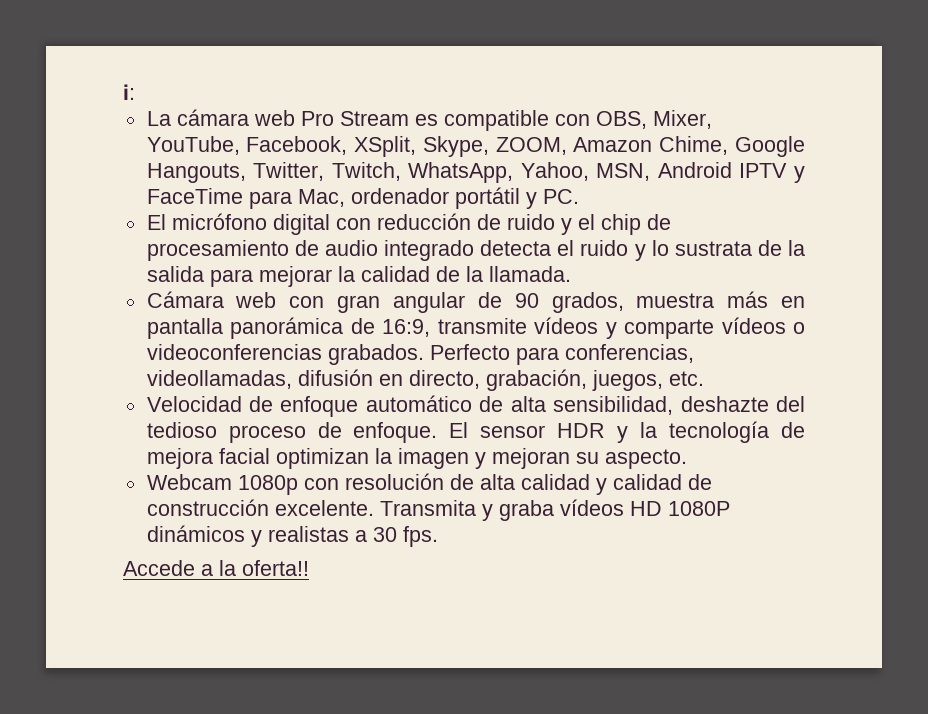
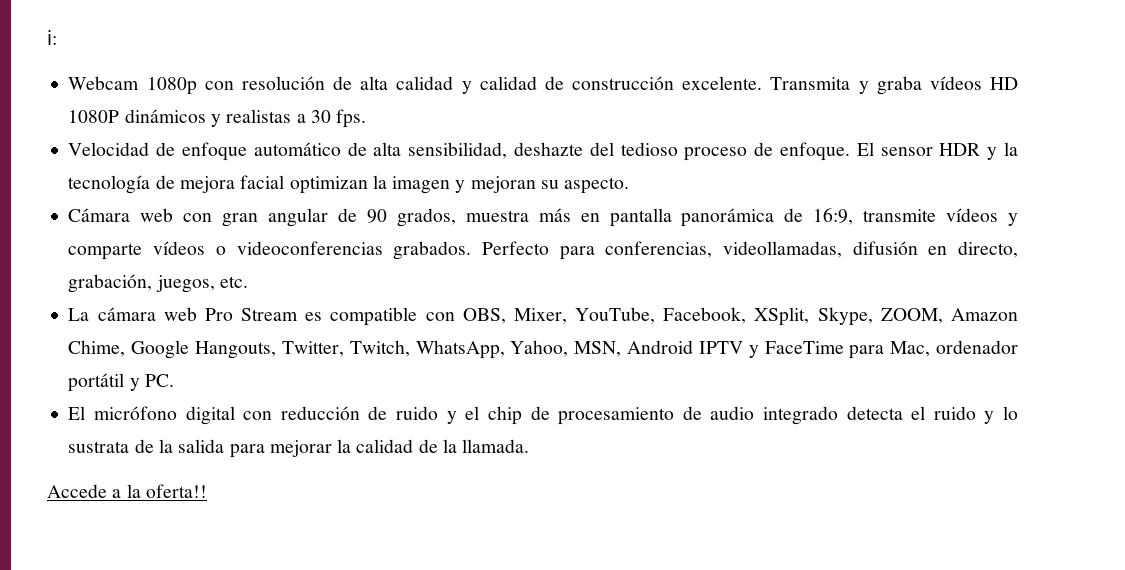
(135, 92) none -> [68,76,1018,95] [68,109,367,128] [68,142,1018,161] [68,175,630,194] [68,208,1018,227] [68,241,1019,260] [68,274,248,293] // Webcam 1080p con resolución de alta calidad y calidad de construcción excelente. Transmita y graba vídeos HD 1080P dinámicos y realistas a 30 fps. // Velocidad de enfoque automático de alta sensibilidad, deshazte del tedioso proceso de enfoque. El sensor HDR y la tecnología de mejora facial optimizan la imagen y mejoran su aspecto. // Cámara web con gran angular de 90 grados, muestra más en pantalla panorámica de 16:9, transmite vídeos y comparte vídeos o videoconferencias grabados. Perfecto para conferencias, videollamadas, difusión en directo, grabación, juegos, etc.
[146,291,805,313] [146,317,806,339] [146,344,694,365] [146,369,704,391] [146,395,805,417] [146,421,805,443] [146,448,687,469] [146,473,712,495] [146,499,730,521] [146,525,438,547] // Cámara web con gran angular de 90 grados, muestra más en pantalla panorámica de 16:9, transmite vídeos y comparte vídeos o videoconferencias grabados. Perfecto para conferencias, videollamadas, difusión en directo, grabación, juegos, etc. // Velocidad de enfoque automático de alta sensibilidad, deshazte del tedioso proceso de enfoque. El sensor HDR y la tecnología de mejora facial optimizan la imagen y mejoran su aspecto. // Webcam 1080p con resolución de alta calidad y calidad de construcción excelente. Transmita y graba vídeos HD 1080P dinámicos y realistas a 30 fps. -> (530, 446) none

